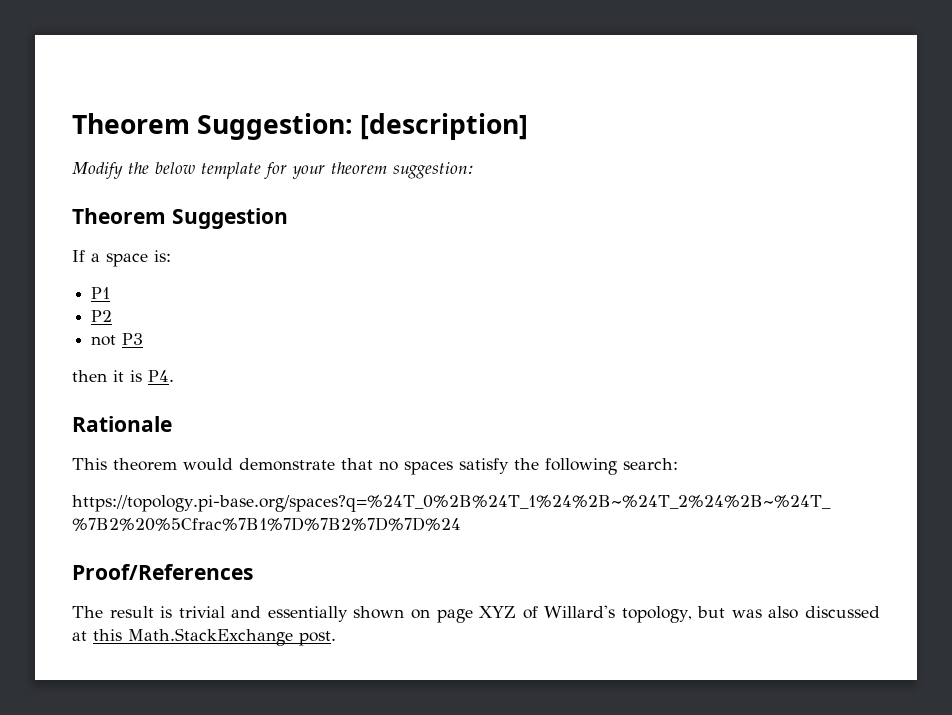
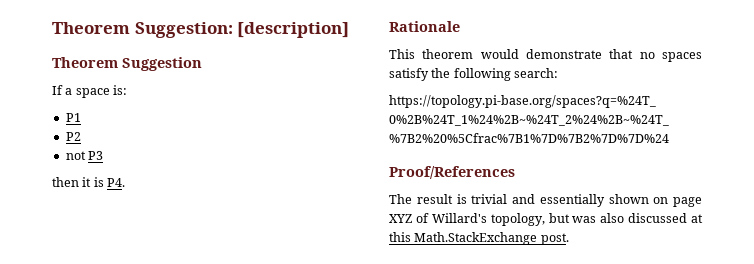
[72,162,474,179] // Modify the below template for your theorem suggestion: -> (350, 30) none

